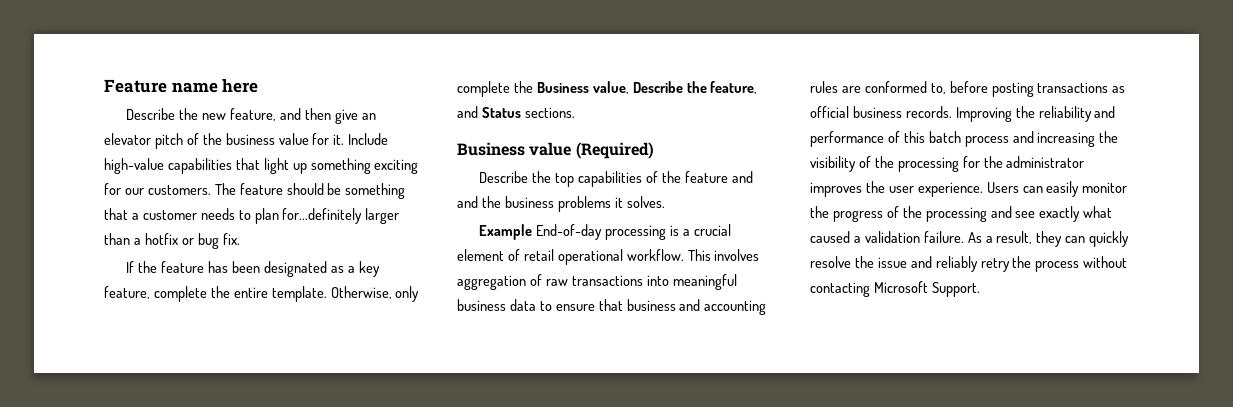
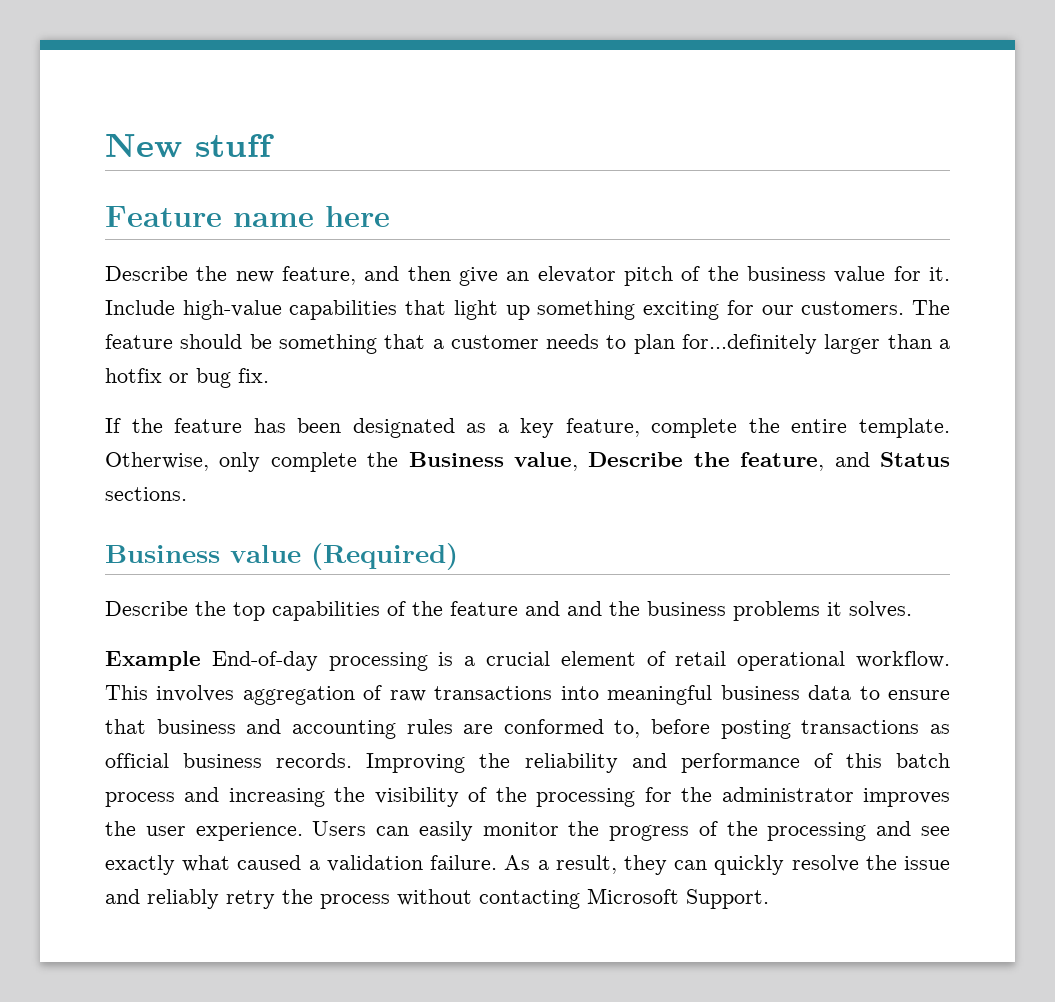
(104, 86) none -> [105,134,274,158] New stuff //

